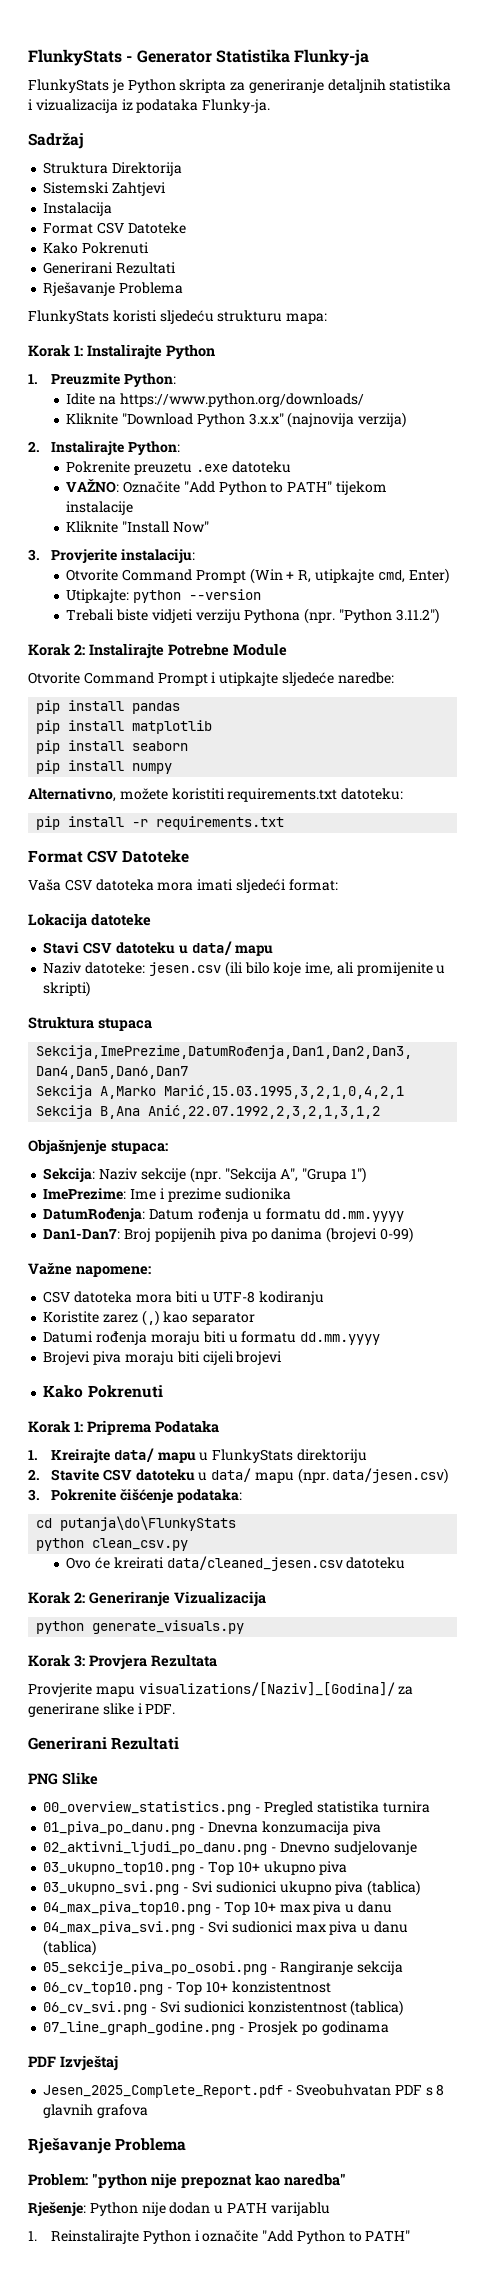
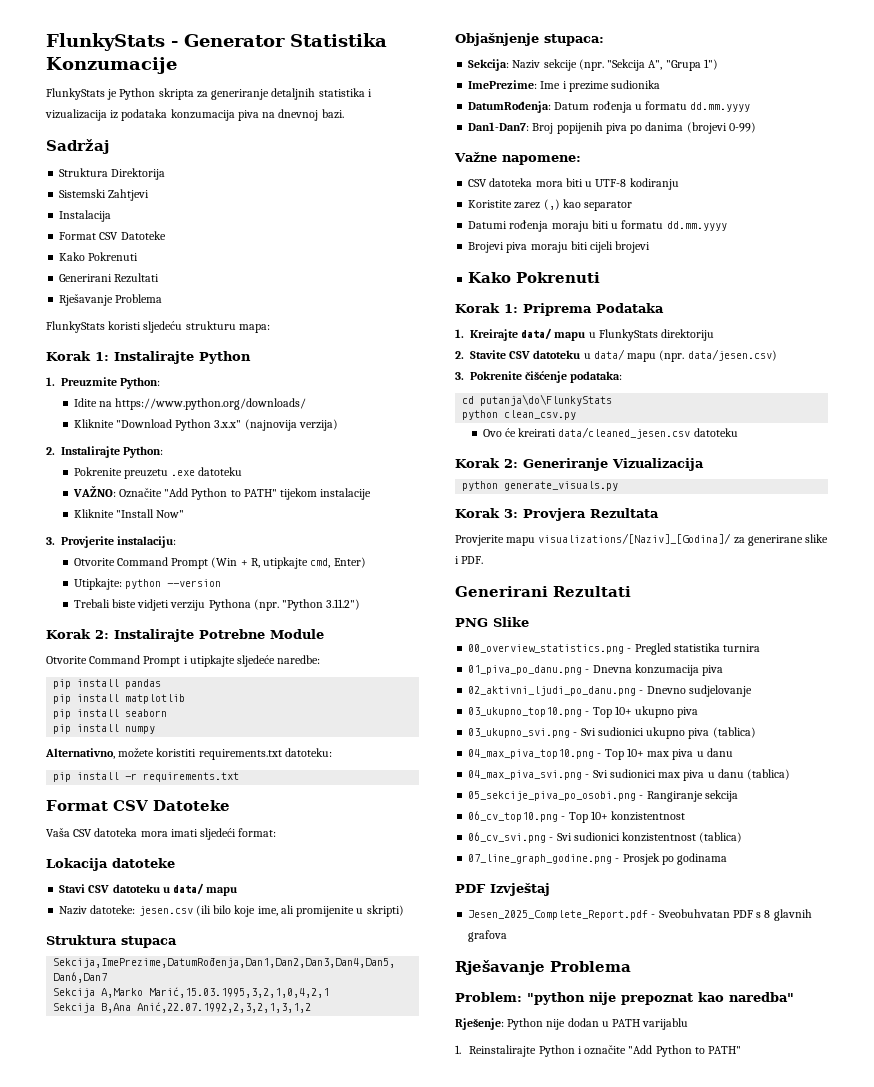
[294,49,370,66] Flunky-ja -> [46,57,177,74] Konzumacije
[202,99,271,113] Flunky-ja. -> [170,109,344,121] konzumacija piva na dnevnoj bazi.

